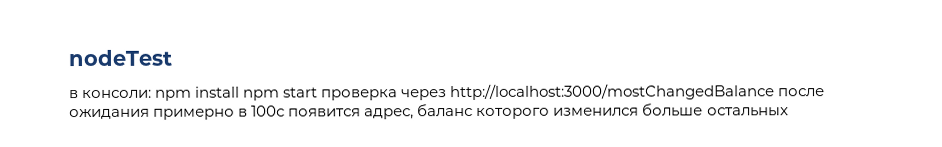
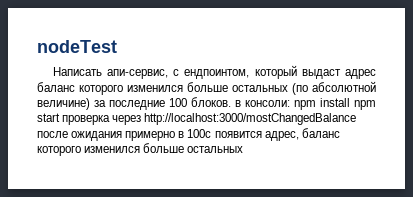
(172, 58) none -> [52,65,376,79] [37,81,376,95] [37,97,231,110] Написать апи-сервис, с ендпоинтом, который выдаст адрес баланс которого изменился больше остальных (по абсолютной величине) за последние 100 блоков.

